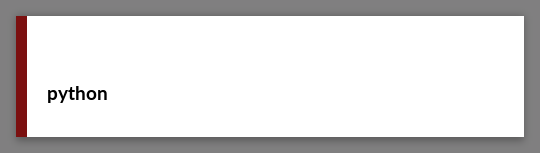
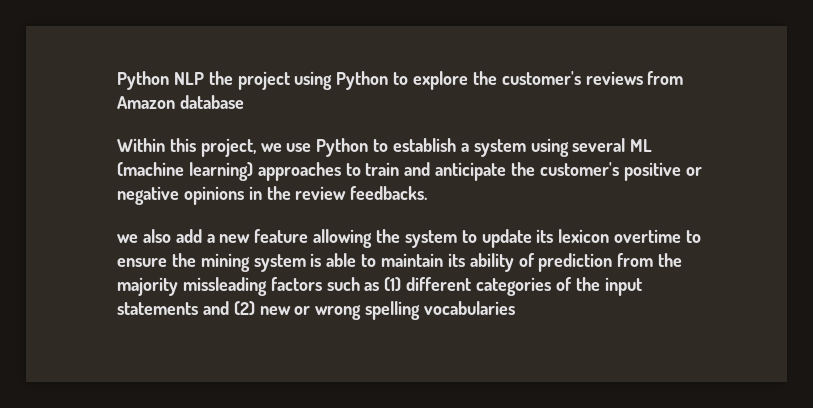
[47,86,108,103] python -> [117,71,684,90] [117,95,244,109] [117,138,653,157] [117,162,702,181] [117,186,428,205] [117,229,702,248] [117,253,683,272] [117,277,642,296] [117,301,516,320] Python NLP the project using Python to explore the customer's reviews from Amazon database // Within this project, we use Python to establish a system using several ML (machine learning) approaches to train and anticipate the customer's positive or negative opinions in the review feedbacks. // we also add a new feature allowing the system to update its lexicon overtime to ensure the mining system is able to maintain its ability of prediction from the majority missleading factors such as (1) different categories of the input statements and (2) new or wrong spelling vocabularies

